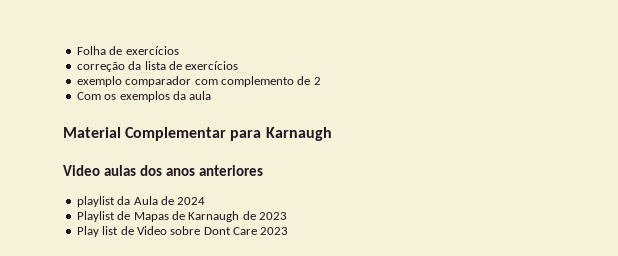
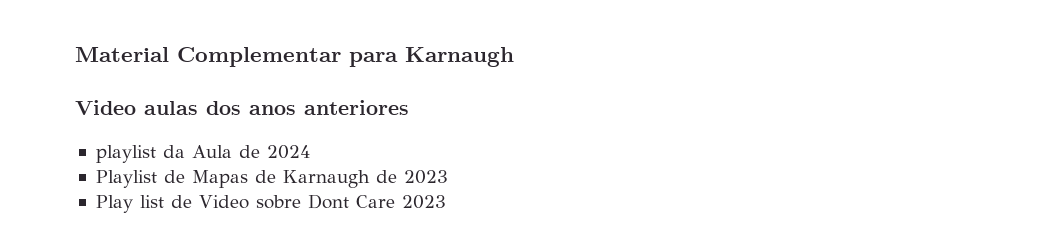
[76,46,179,55] [76,61,239,72] [76,76,321,87] [76,91,212,102] Folha de exercícios // correção da lista de exercícios // exemplo comparador com complemento de 2 // Com os exemplos da aula // -> (75, 54) none

